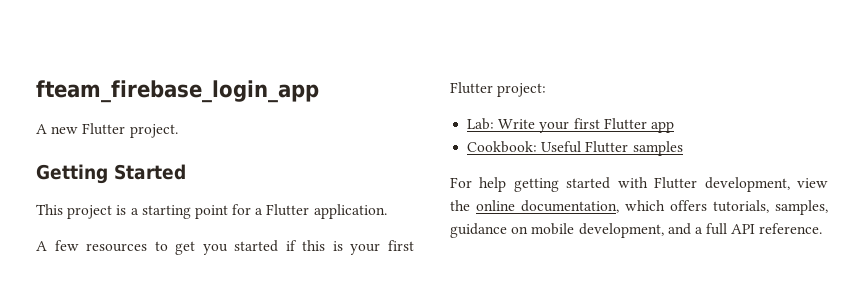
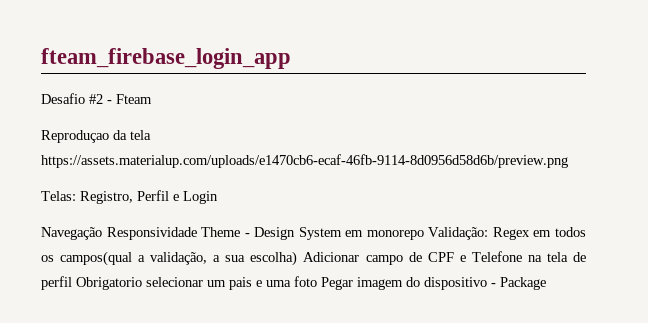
[36,123,178,138] [36,164,186,184] [36,204,387,219] [36,240,414,255] [450,82,547,97] [467,118,674,133] [467,141,683,156] [450,177,828,192] [450,200,828,215] [450,223,823,238] A new Flutter project. // Getting Started // This project is a starting point for a Flutter application. // A few resources to get you started if this is your first Flutter project: // Lab: Write your first Flutter app // Cookbook: Useful Flutter samples // For help getting started with Flutter development, view the online documentation, which offers tutorials, samples, guidance on mobile development, and a full API reference. -> [41,93,152,104] [41,130,151,143] [41,154,568,168] [41,190,218,204] [41,227,586,240] [41,251,586,266] [41,276,546,290] Desafio #2 - Fteam // Reproduçao da tela https://assets.materialup.com/uploads/e1470cb6-ecaf-46fb-9114-8d0956d58d6b/preview.png // Telas: Registro, Perfil e Login // Navegação Responsividade Theme - Design System em monorepo Validação: Regex em todos os campos(qual a validação, a sua escolha) Adicionar campo de CPF e Telefone na tela de perfil Obrigatorio selecionar um pais e uma foto Pegar imagem do dispositivo - Package

